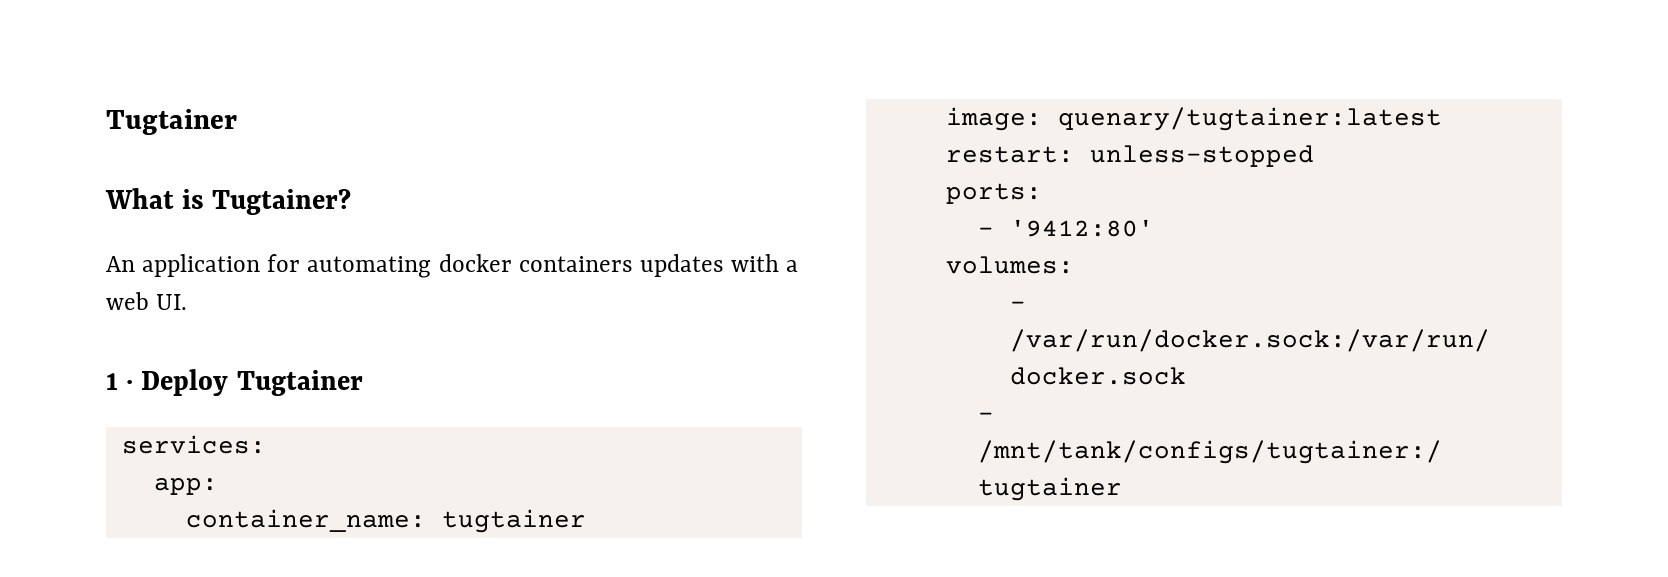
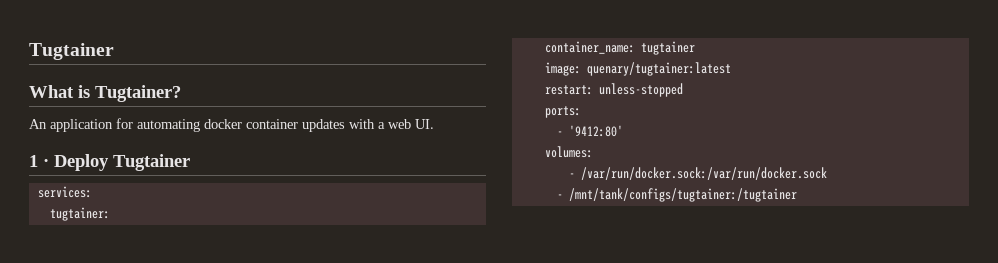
[518,256,633,272] containers -> [246,119,298,129] container
[153,478,218,495] app: -> [49,207,110,221] tugtainer:

